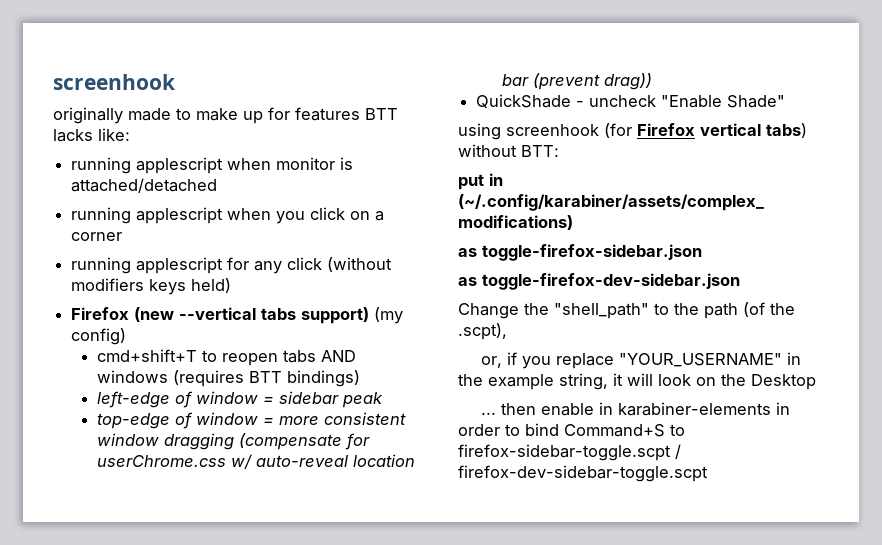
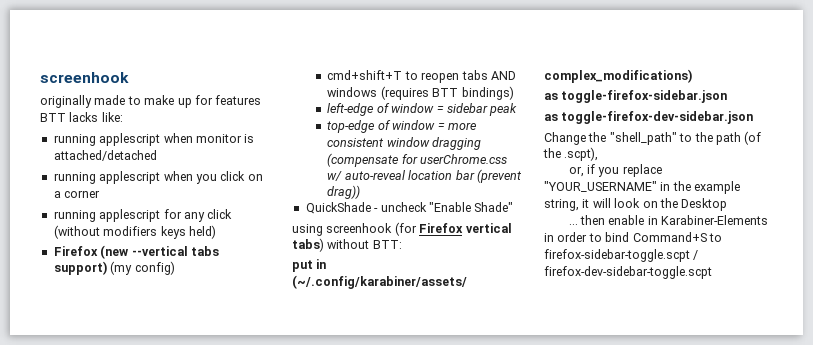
[617,402,771,416] karabiner-elements -> [661,215,769,225] Karabiner-Elements

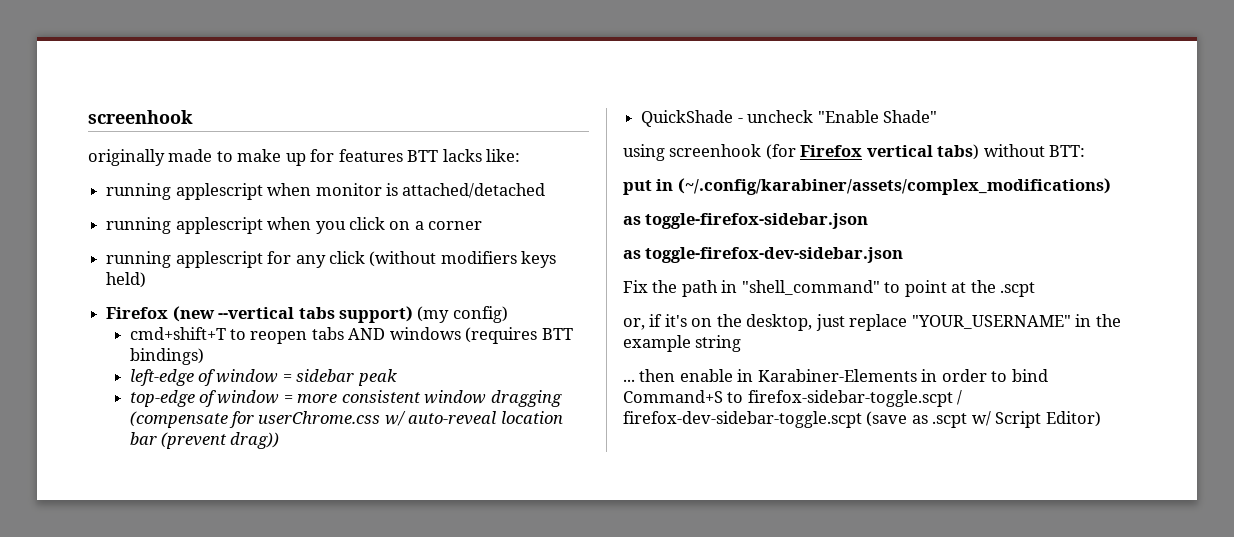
[544,131,762,145] [543,147,599,161] [568,164,620,177] Change the "shell_path" to the path (of the .scpt), // or, if you -> [623,280,1036,297] [623,314,845,331] Fix the path in "shell_command" to point at the .scpt // or, if it's on the desktop, just
[544,198,728,211] string, it will look on the Desktop -> [695,335,742,352] string
(712, 272) none -> [866,411,1101,428] (save as .scpt w/ Script Editor)

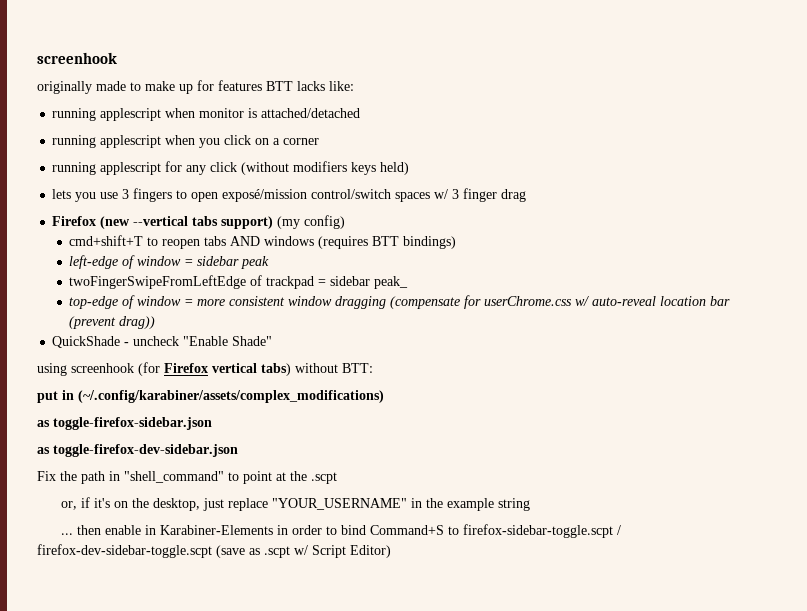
(147, 280) none -> [52,188,527,202] // lets you use 3 fingers to open exposé/mission control/switch spaces w/ 3 finger drag
(397, 377) none -> [69,275,409,289] // twoFingerSwipeFromLeftEdge of trackpad = sidebar peak_

